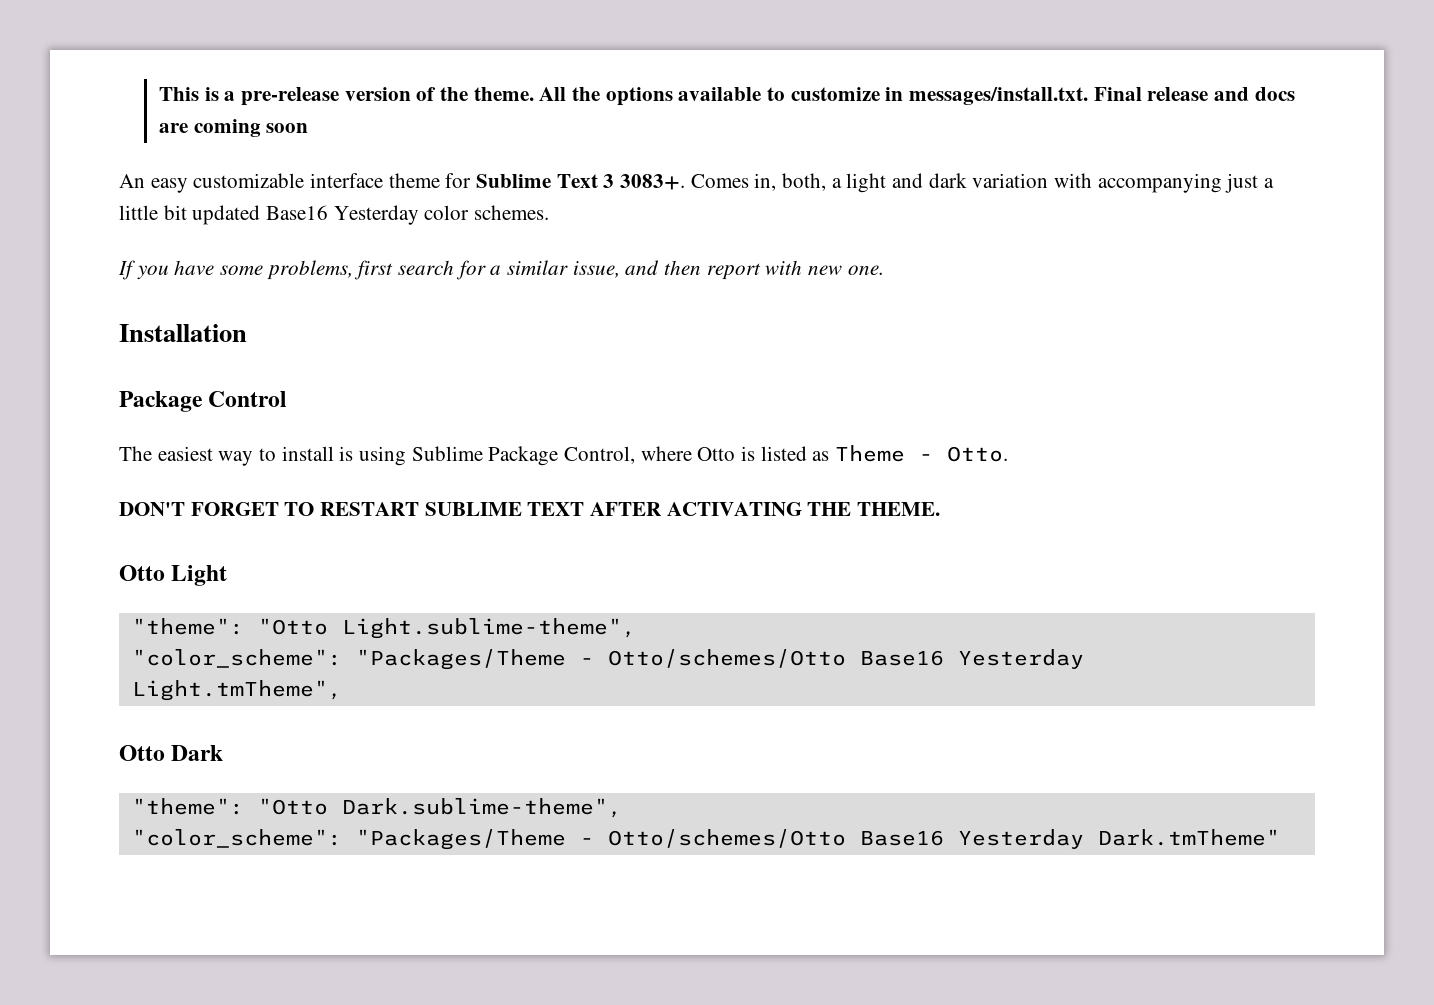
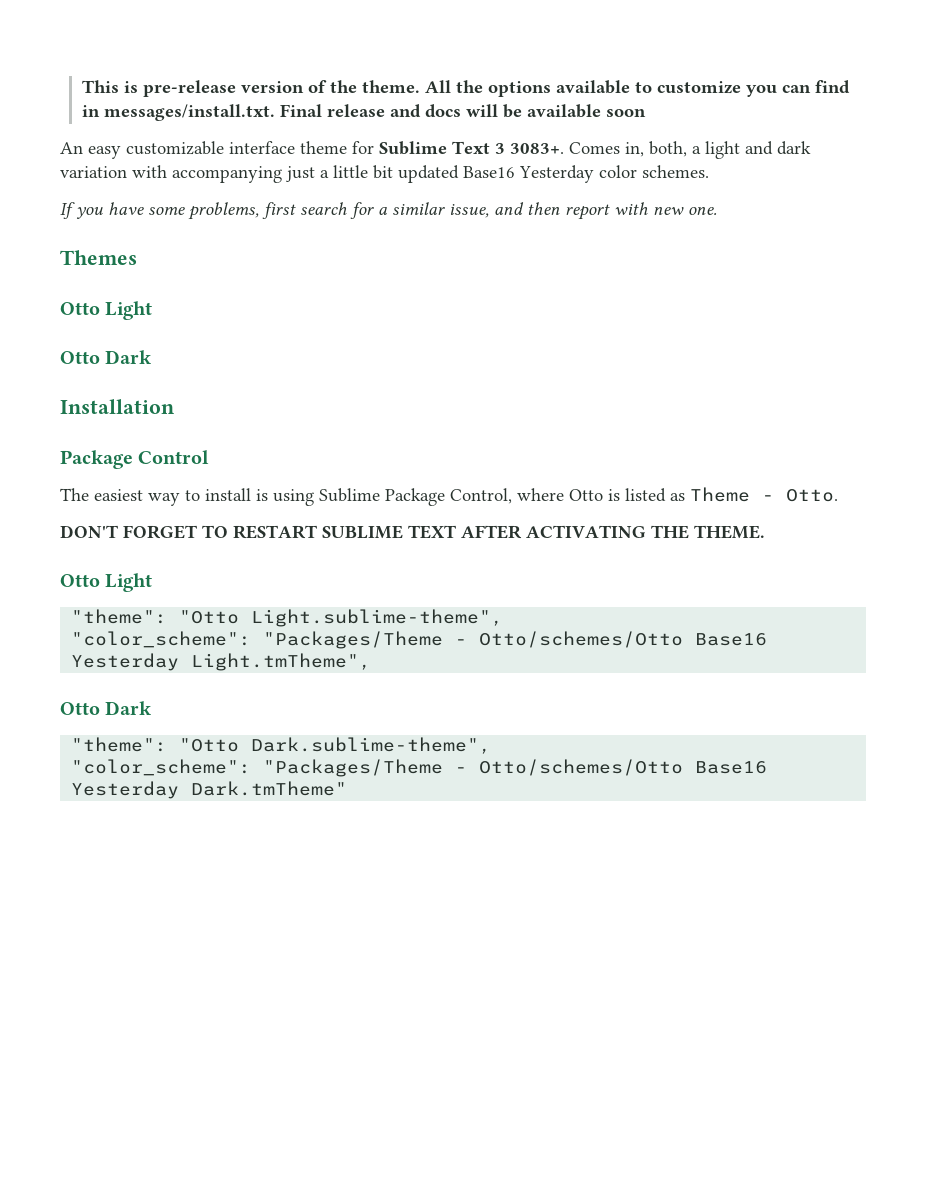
[224,91,236,101] a -> (138, 87) none
(880, 94) none -> [745,80,850,97] you can find
[158,119,261,137] are coming -> [465,104,601,118] will be available
(884, 270) none -> [60,250,137,265] [60,301,153,320] [60,350,153,364] // Themes // Otto Light // Otto Dark

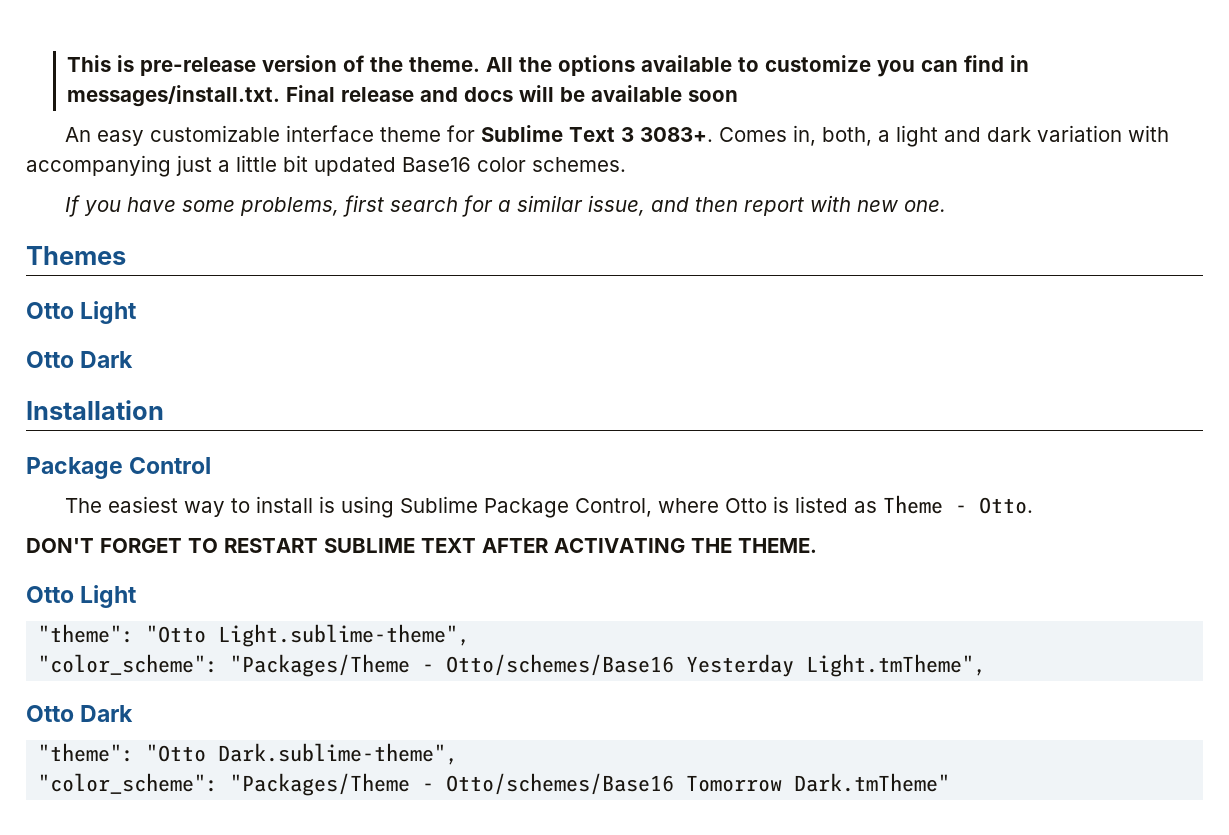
[519,165,594,183] Yesterday -> (471, 164) none
[479,631,768,648] Otto/schemes/Otto Base16 -> [446,654,675,676] Otto/schemes/Base16
[479,759,768,776] [71,781,180,799] Otto/schemes/Otto Base16 Yesterday -> [446,773,783,795] Otto/schemes/Base16 Tomorrow

